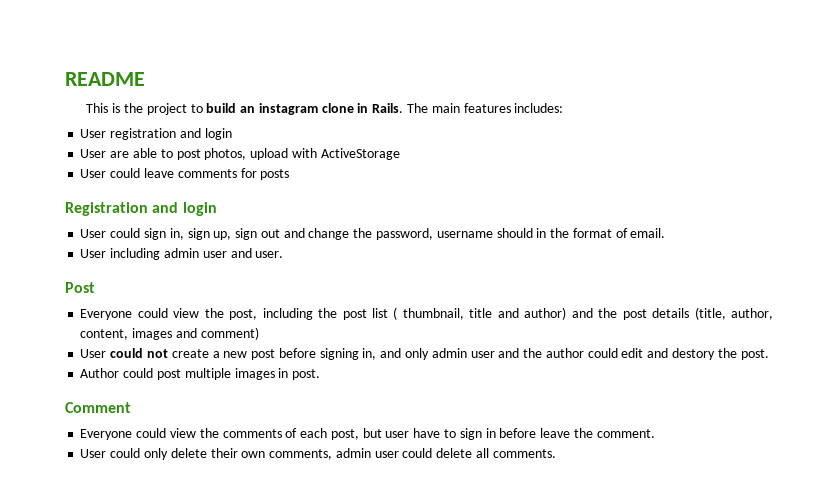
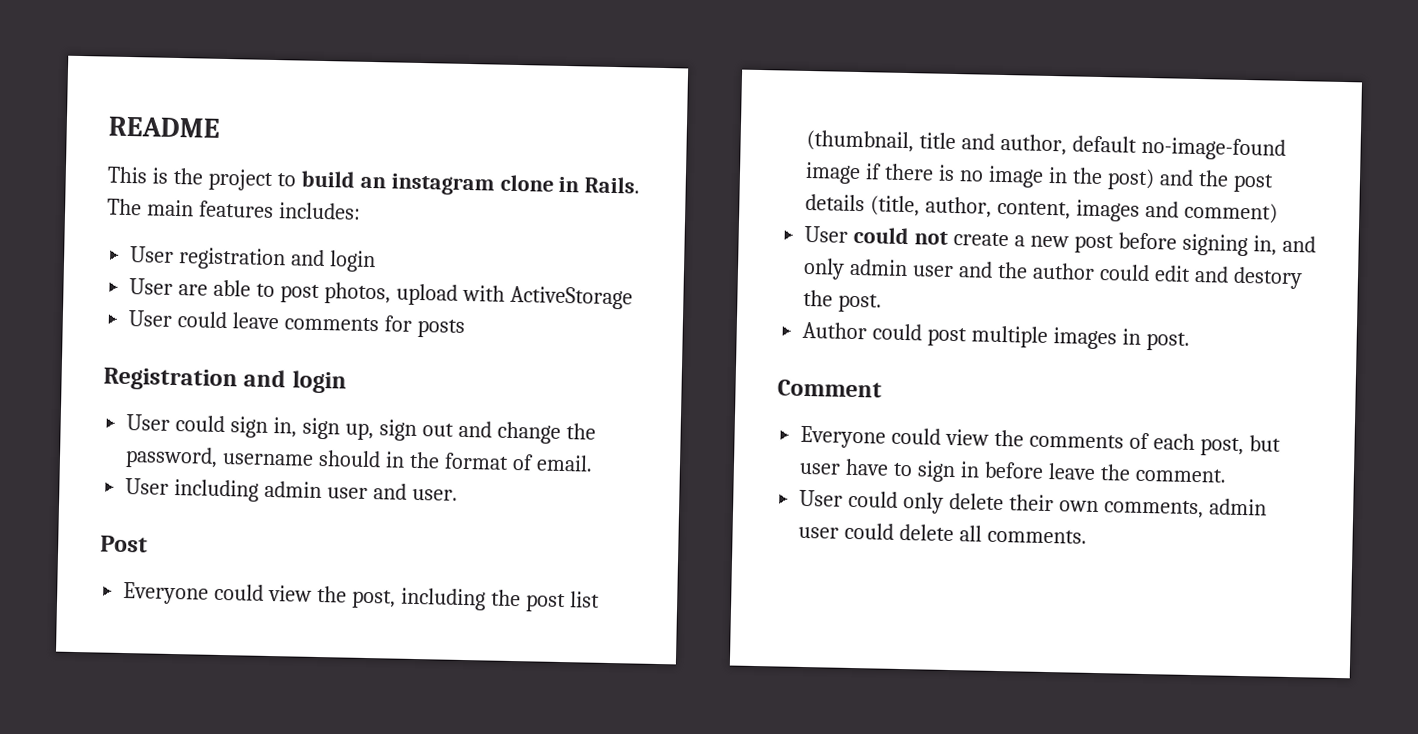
[393,307,567,320] ( thumbnail, title and author) -> [806,129,1286,161] [805,161,1155,191] (thumbnail, title and author, default no-image-found image if there is no image in the post)

